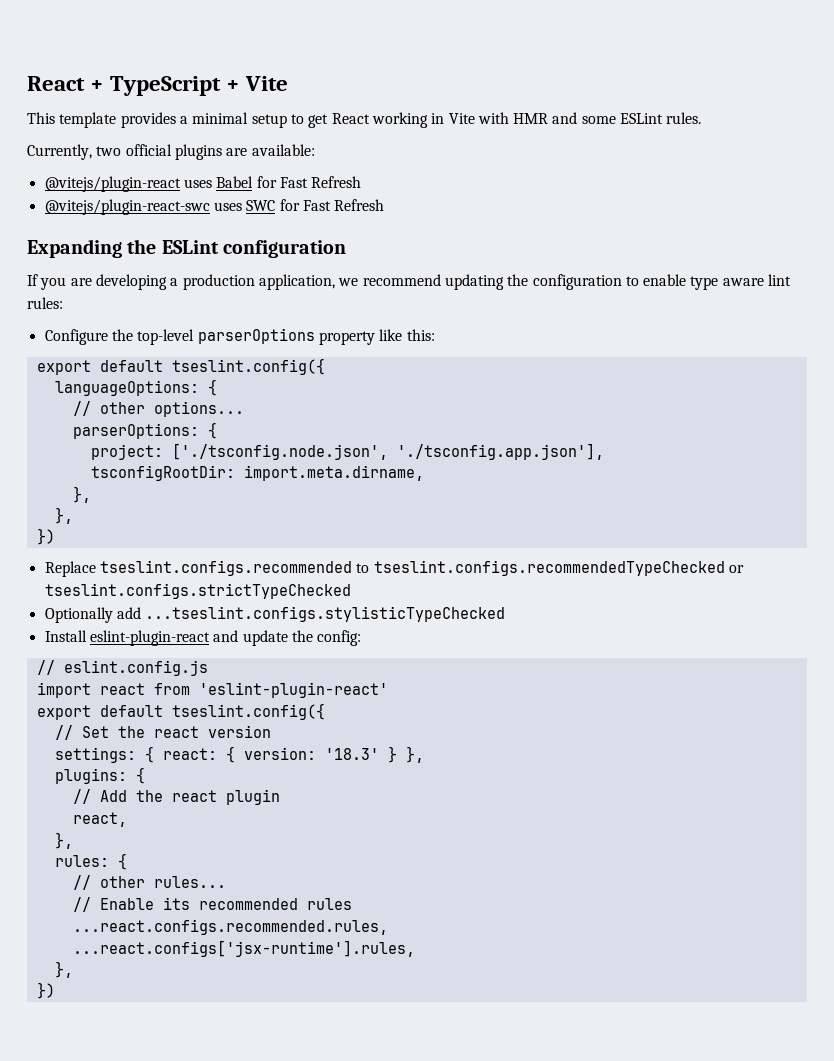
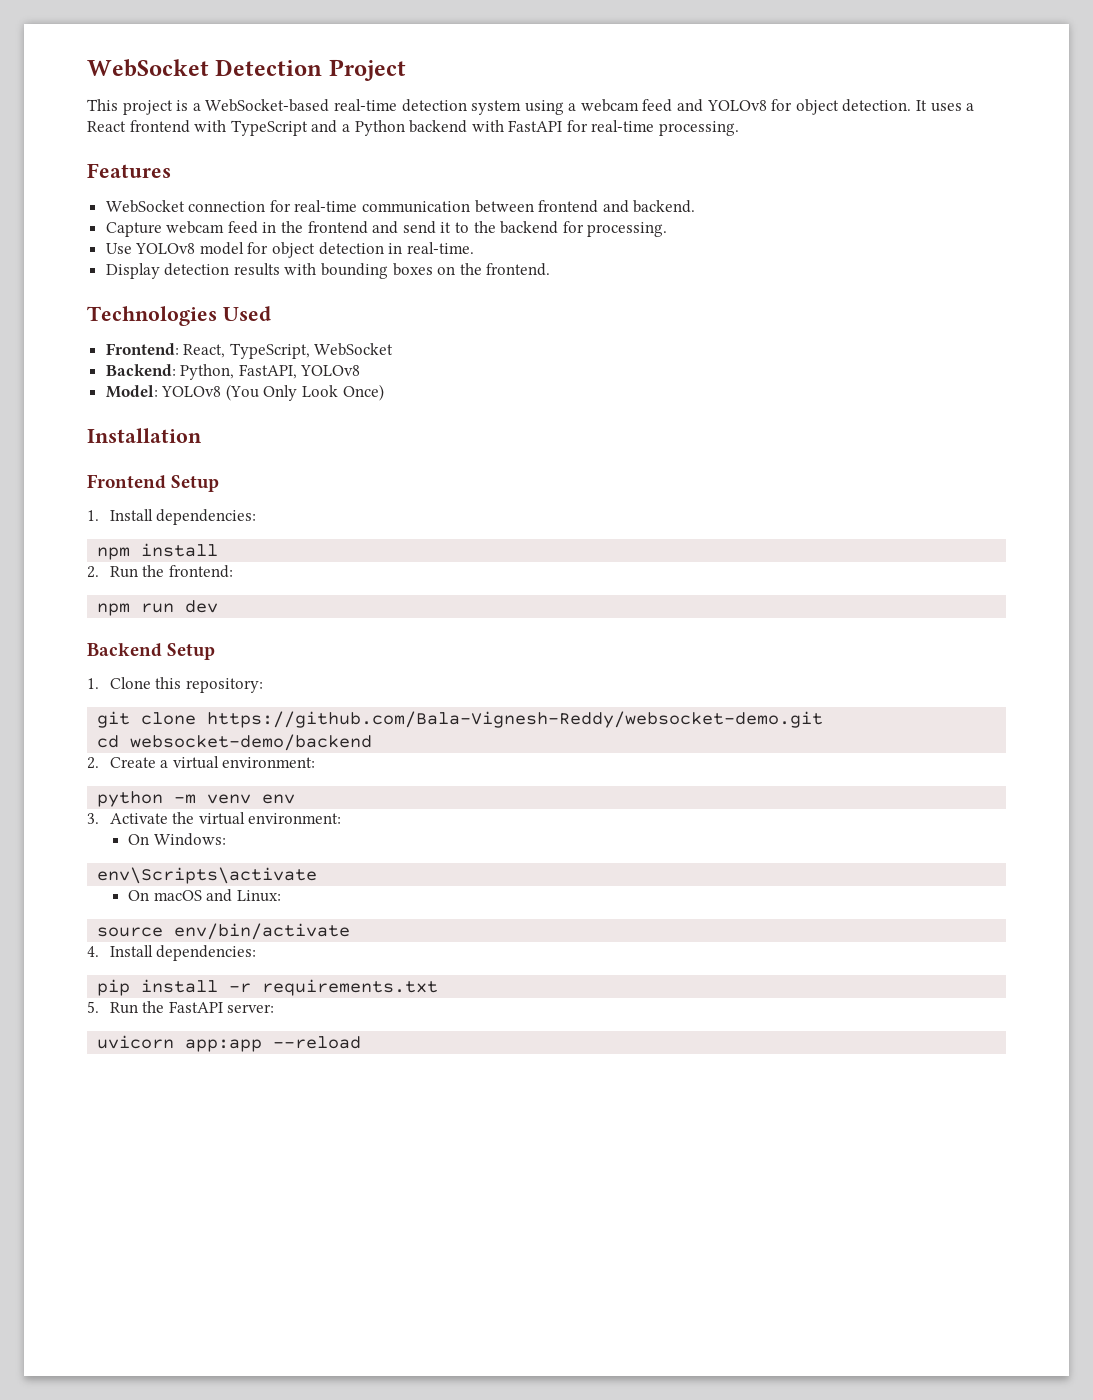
[27,76,289,96] [27,112,702,128] [27,144,315,160] [44,176,362,192] [44,199,385,215] [27,239,347,258] [27,274,792,290] [27,297,63,309] [44,328,435,345] [36,358,325,375] [54,379,217,396] [72,401,244,417] [72,422,217,439] [90,443,604,460] [90,465,424,481] [72,486,91,503] [54,507,73,524] [36,528,55,545] [44,560,744,577] [44,583,351,599] [44,606,506,623] [44,630,362,646] [36,660,208,676] [36,682,388,698] [36,703,325,720] [54,725,271,740] [54,746,424,763] [54,767,145,784] [72,789,280,805] [72,812,127,827] [54,832,73,849] [54,853,127,870] [72,875,226,890] [72,897,352,912] [72,919,388,935] [72,940,415,957] [54,961,73,978] [36,982,55,999] React + TypeScript + Vite // This template provides a minimal setup to get React working in Vite with HMR and some ESLint rules. // Currently, two official plugins are available: // @vitejs/plugin-react uses Babel for Fast Refresh // @vitejs/plugin-react-swc uses SWC for Fast Refresh // Expanding the ESLint configuration // If you are developing a production application, we recommend updating the configuration to enable type aware lint rules: // Configure the top-level parserOptions property like this: // export default tseslint.config({ // languageOptions: { // // other options... // parserOptions: { // project: ['./tsconfig.node.json', './tsconfig.app.json'], // tsconfigRootDir: import.meta.dirname, // }, // }, // }) // Replace tseslint.configs.recommended to tseslint.configs.recommendedTypeChecked or tseslint.configs.strictTypeChecked // Optionally add ...tseslint.configs.stylisticTypeChecked // Install eslint-plugin-react and update the config: // // eslint.config.js // import react from 'eslint-plugin-react' // export default tseslint.config({ // // Set the react version // settings: { react: { version: '18.3' } }, // plugins: { // // Add the react plugin // react, // }, // rules: { // // other rules... // // Enable its recommended rules // ...react.configs.recommended.rules, // ...react.configs['jsx-runtime'].rules, // }, // }) -> [87,59,406,81] [87,99,975,115] [87,120,740,136] [87,163,171,178] [105,200,696,213] [105,221,668,237] [105,242,474,258] [105,263,551,279] [87,306,271,326] [105,343,394,359] [105,364,361,380] [105,384,384,401] [87,428,202,443] [87,474,220,492] [87,509,257,525] [97,543,219,560] [87,565,233,578] [97,600,219,616] [87,643,216,660] [87,677,263,693] [97,711,824,728] [97,734,373,751] [87,756,316,769] [97,791,296,807] [87,812,342,825] [128,833,226,846] [97,867,318,884] [128,889,281,902] [97,923,351,940] [87,945,257,961] [97,979,439,996] [87,1001,275,1014] [97,1035,362,1052] WebSocket Detection Project // This project is a WebSocket-based real-time detection system using a webcam feed and YOLOv8 for object detection. It uses a React frontend with TypeScript and a Python backend with FastAPI for real-time processing. // Features // WebSocket connection for real-time communication between frontend and backend. // Capture webcam feed in the frontend and send it to the backend for processing. // Use YOLOv8 model for object detection in real-time. // Display detection results with bounding boxes on the frontend. // Technologies Used // Frontend: React, TypeScript, WebSocket // Backend: Python, FastAPI, YOLOv8 // Model: YOLOv8 (You Only Look Once) // Installation // Frontend Setup // 1. Install dependencies: // npm install // 2. Run the frontend: // npm run dev // Backend Setup // 1. Clone this repository: // git clone https://github.com/Bala-Vignesh-Reddy/websocket-demo.git // cd websocket-demo/backend // 2. Create a virtual environment: // python -m venv env // 3. Activate the virtual environment: // On Windows: // env\Scripts\activate // On macOS and Linux: // source env/bin/activate // 4. Install dependencies: // pip install -r requirements.txt // 5. Run the FastAPI server: // uvicorn app:app --reload

